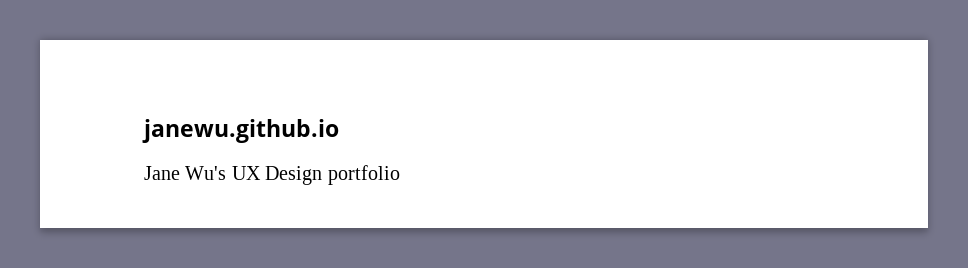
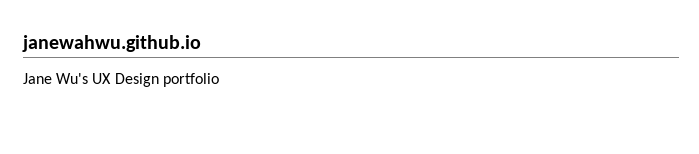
[142,119,339,143] janewu.github.io -> [22,35,201,52] janewahwu.github.io

